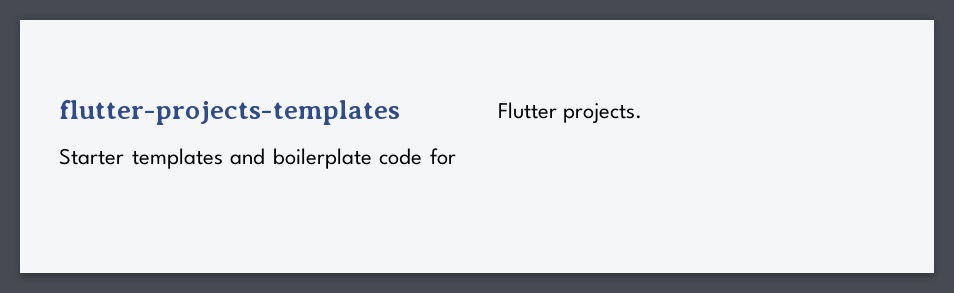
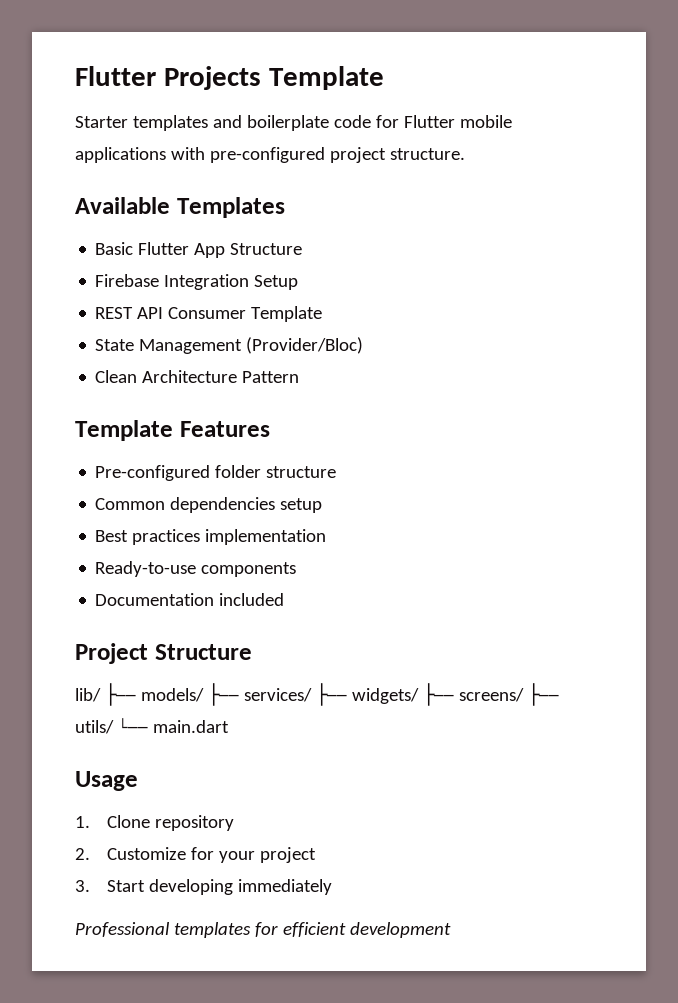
[59,100,400,125] flutter-projects-templates -> [75,66,384,90] Flutter Projects Template
[563,103,643,123] projects. -> [459,115,512,128] [75,147,465,163] [75,197,285,218] [95,242,303,258] [95,274,299,290] [95,306,323,322] [95,337,364,354] [95,370,300,383] [75,420,270,441] [95,465,337,481] [95,497,323,513] [95,529,327,545] [95,561,297,577] [95,593,285,606] [75,643,252,664] [75,683,559,706] [75,718,229,734] [75,771,138,791] [75,815,234,831] [75,847,316,863] [75,879,332,895] [75,922,451,938] mobile applications with pre-configured project structure. // Available Templates // Basic Flutter App Structure // Firebase Integration Setup // REST API Consumer Template // State Management (Provider/Bloc) // Clean Architecture Pattern // Template Features // Pre-configured folder structure // Common dependencies setup // Best practices implementation // Ready-to-use components // Documentation included // Project Structure // lib/ ├── models/ ├── services/ ├── widgets/ ├── screens/ ├── utils/ └── main.dart // Usage // 1. Clone repository // 2. Customize for your project // 3. Start developing immediately // Professional templates for efficient development

